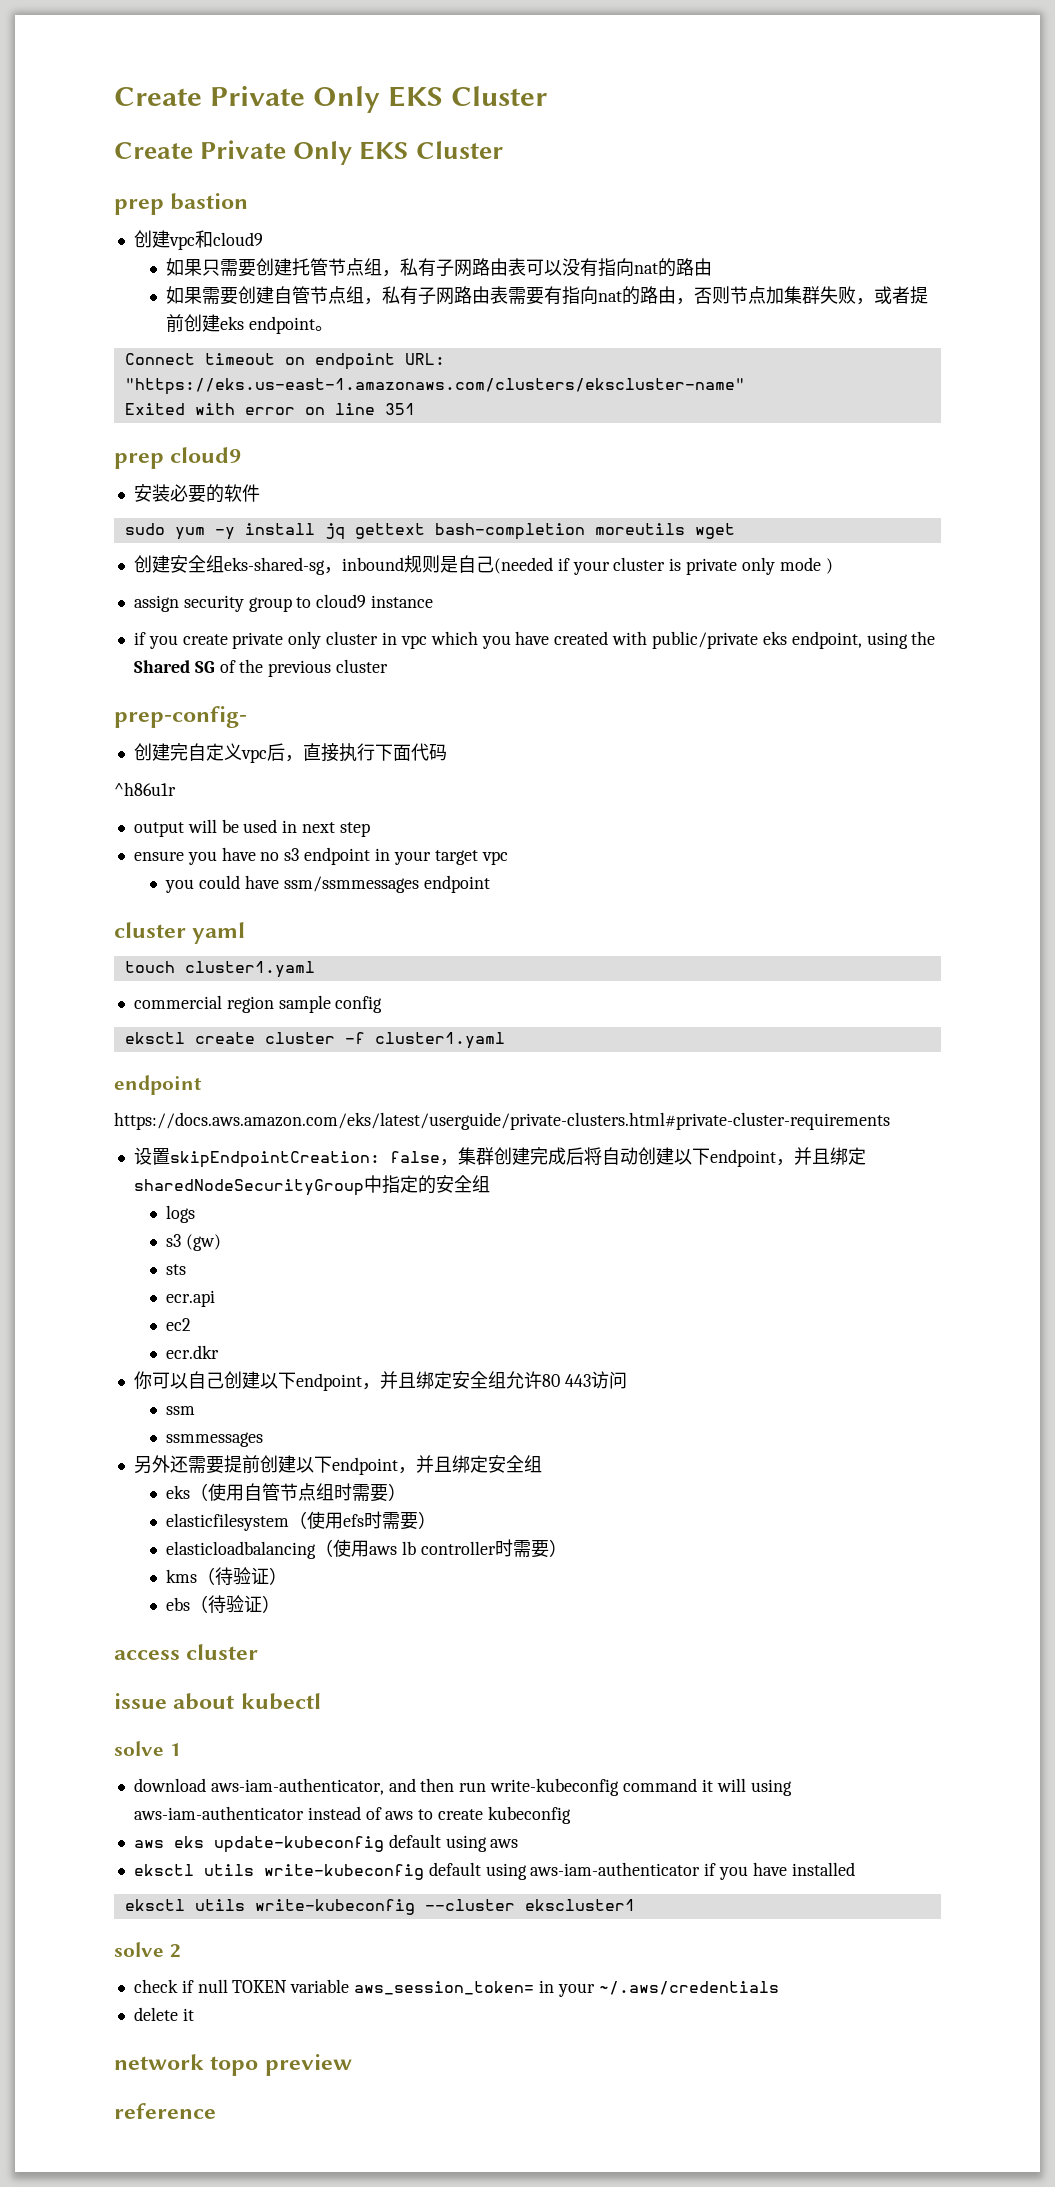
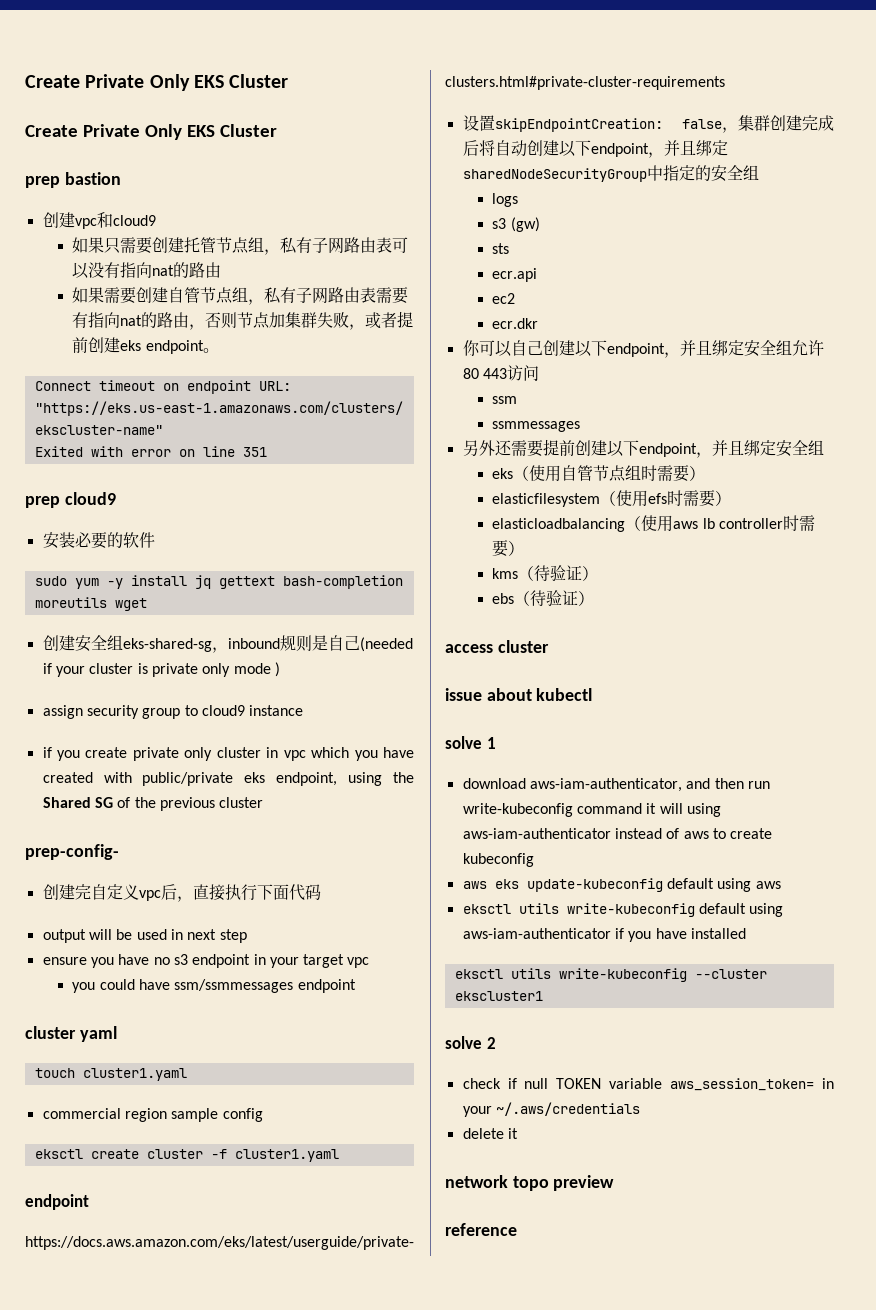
[114,782,176,796] // ^h86u1r -> (321, 892) none

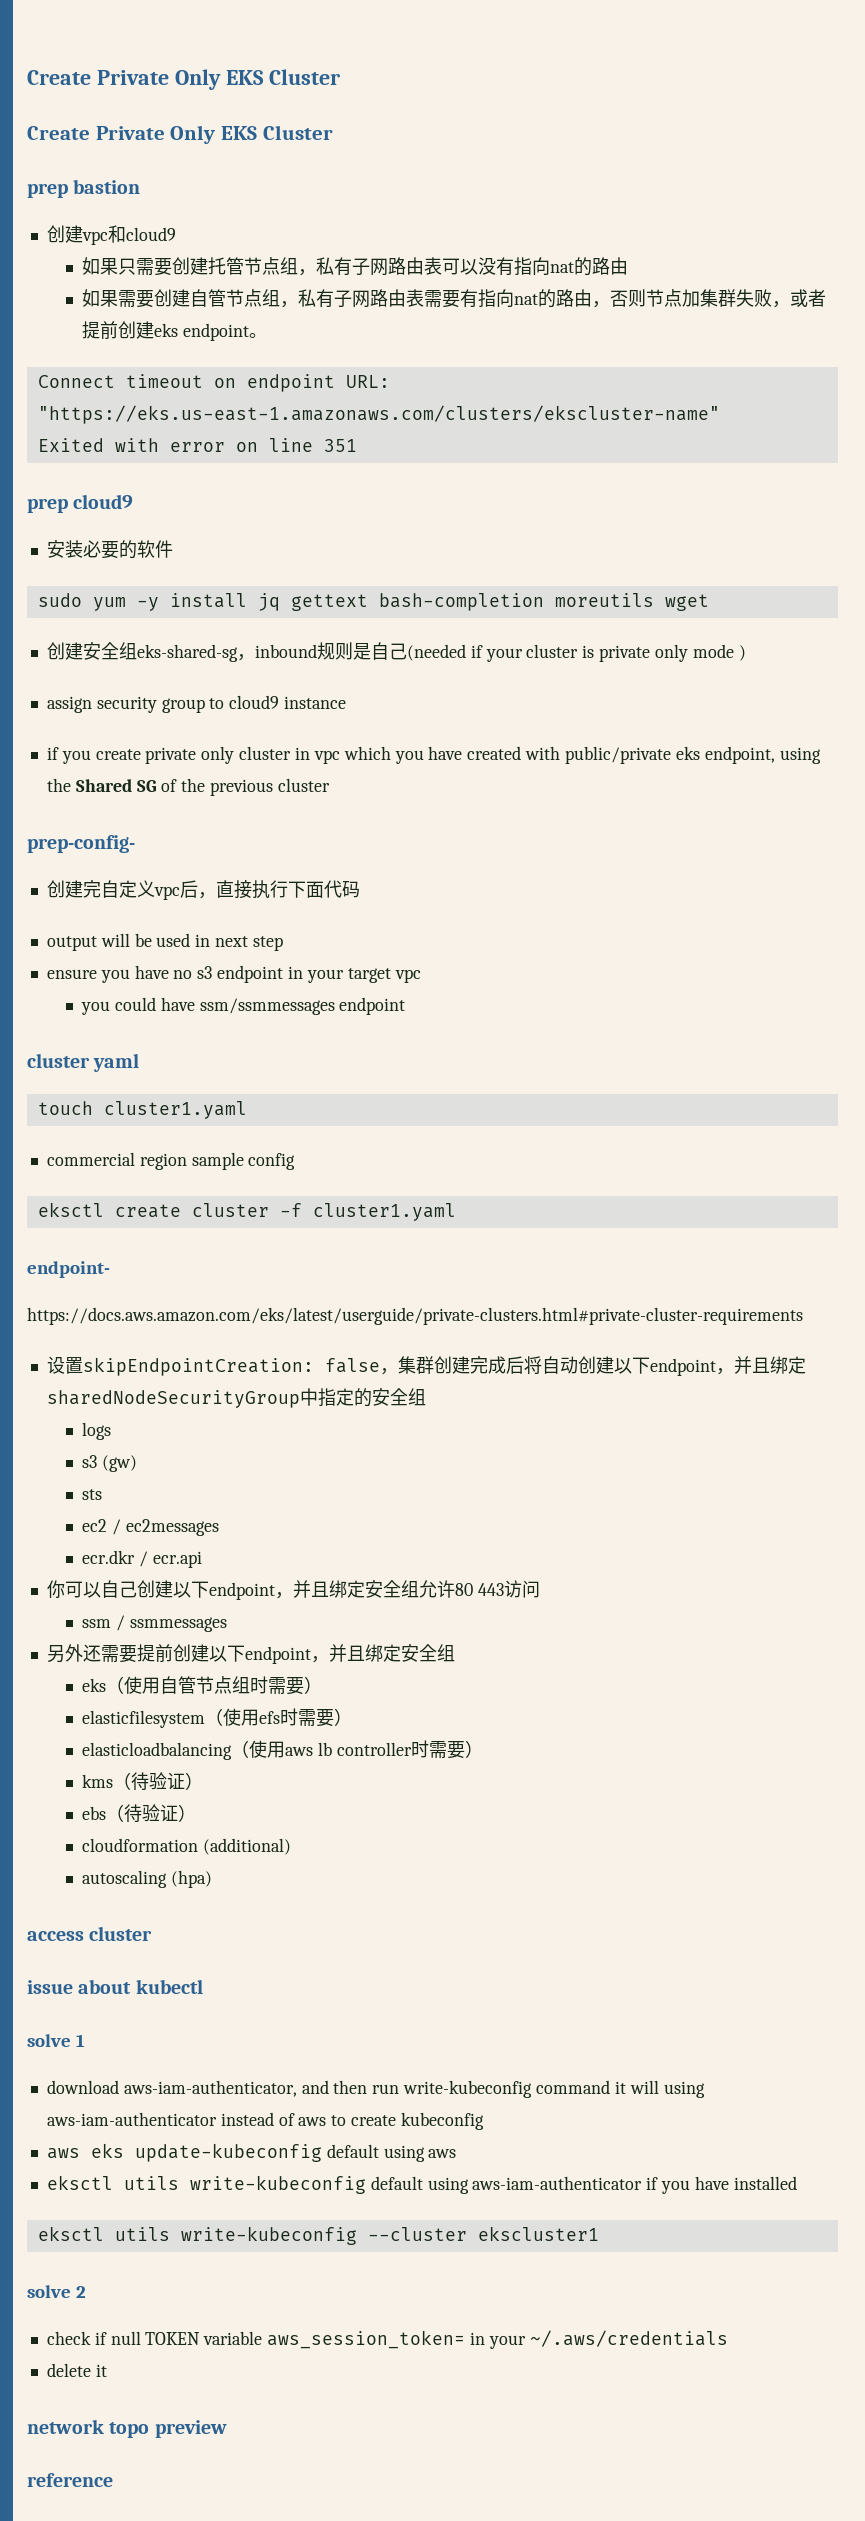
[25,1194,89,1210] endpoint -> [27,1261,110,1278] endpoint-
[492,268,538,282] // ecr.api -> (103, 1494) none
(516, 298) none -> [111,1519,219,1536] / ec2messages
(539, 323) none -> [138,1551,202,1568] / ecr.api
(518, 400) // -> [115,1615,125,1631] /
(595, 598) none -> [82,1838,291,1855] [82,1870,212,1888] // cloudformation (additional) // autoscaling (hpa)

